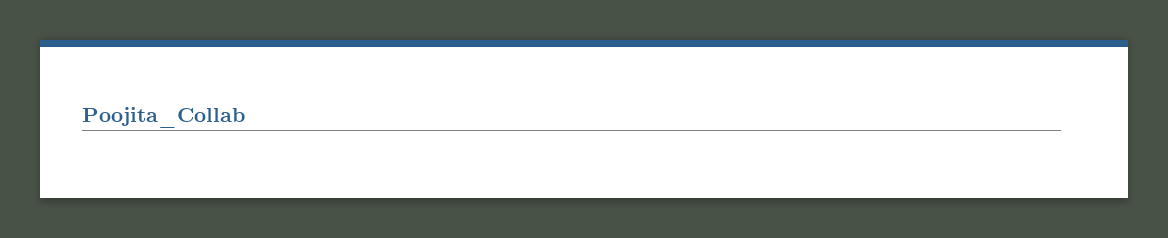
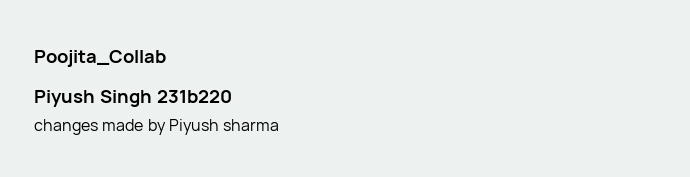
(245, 117) none -> [34,90,232,107] [34,119,280,135] // Piyush Singh 231b220 // changes made by Piyush sharma

